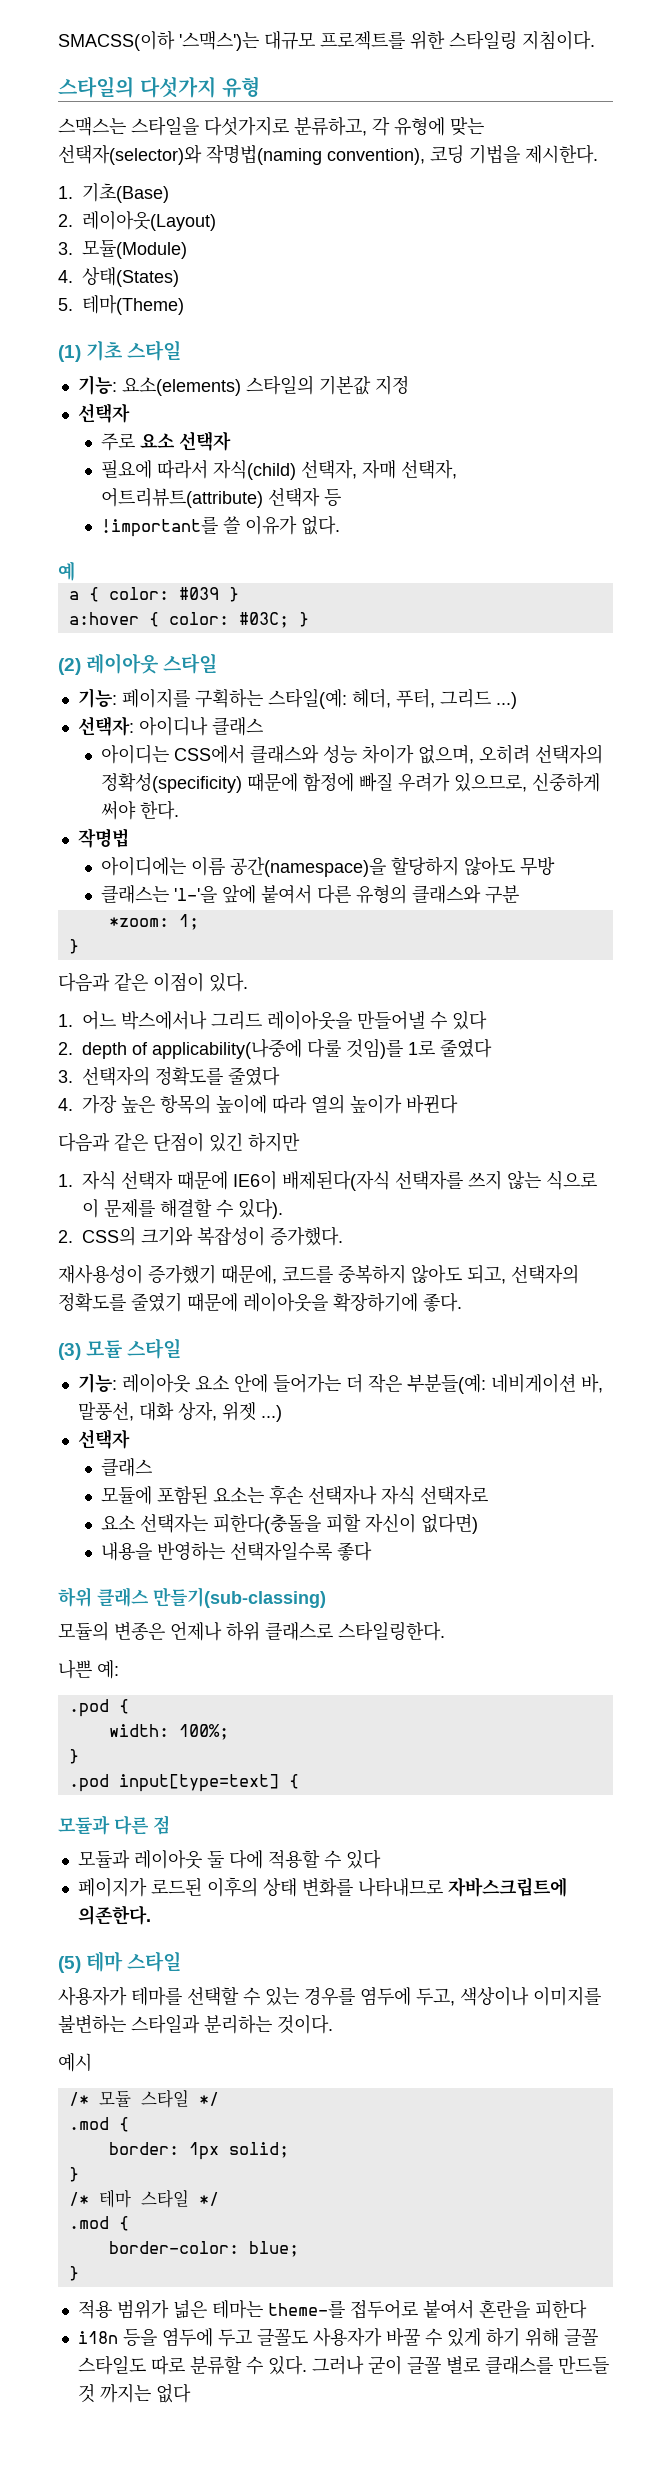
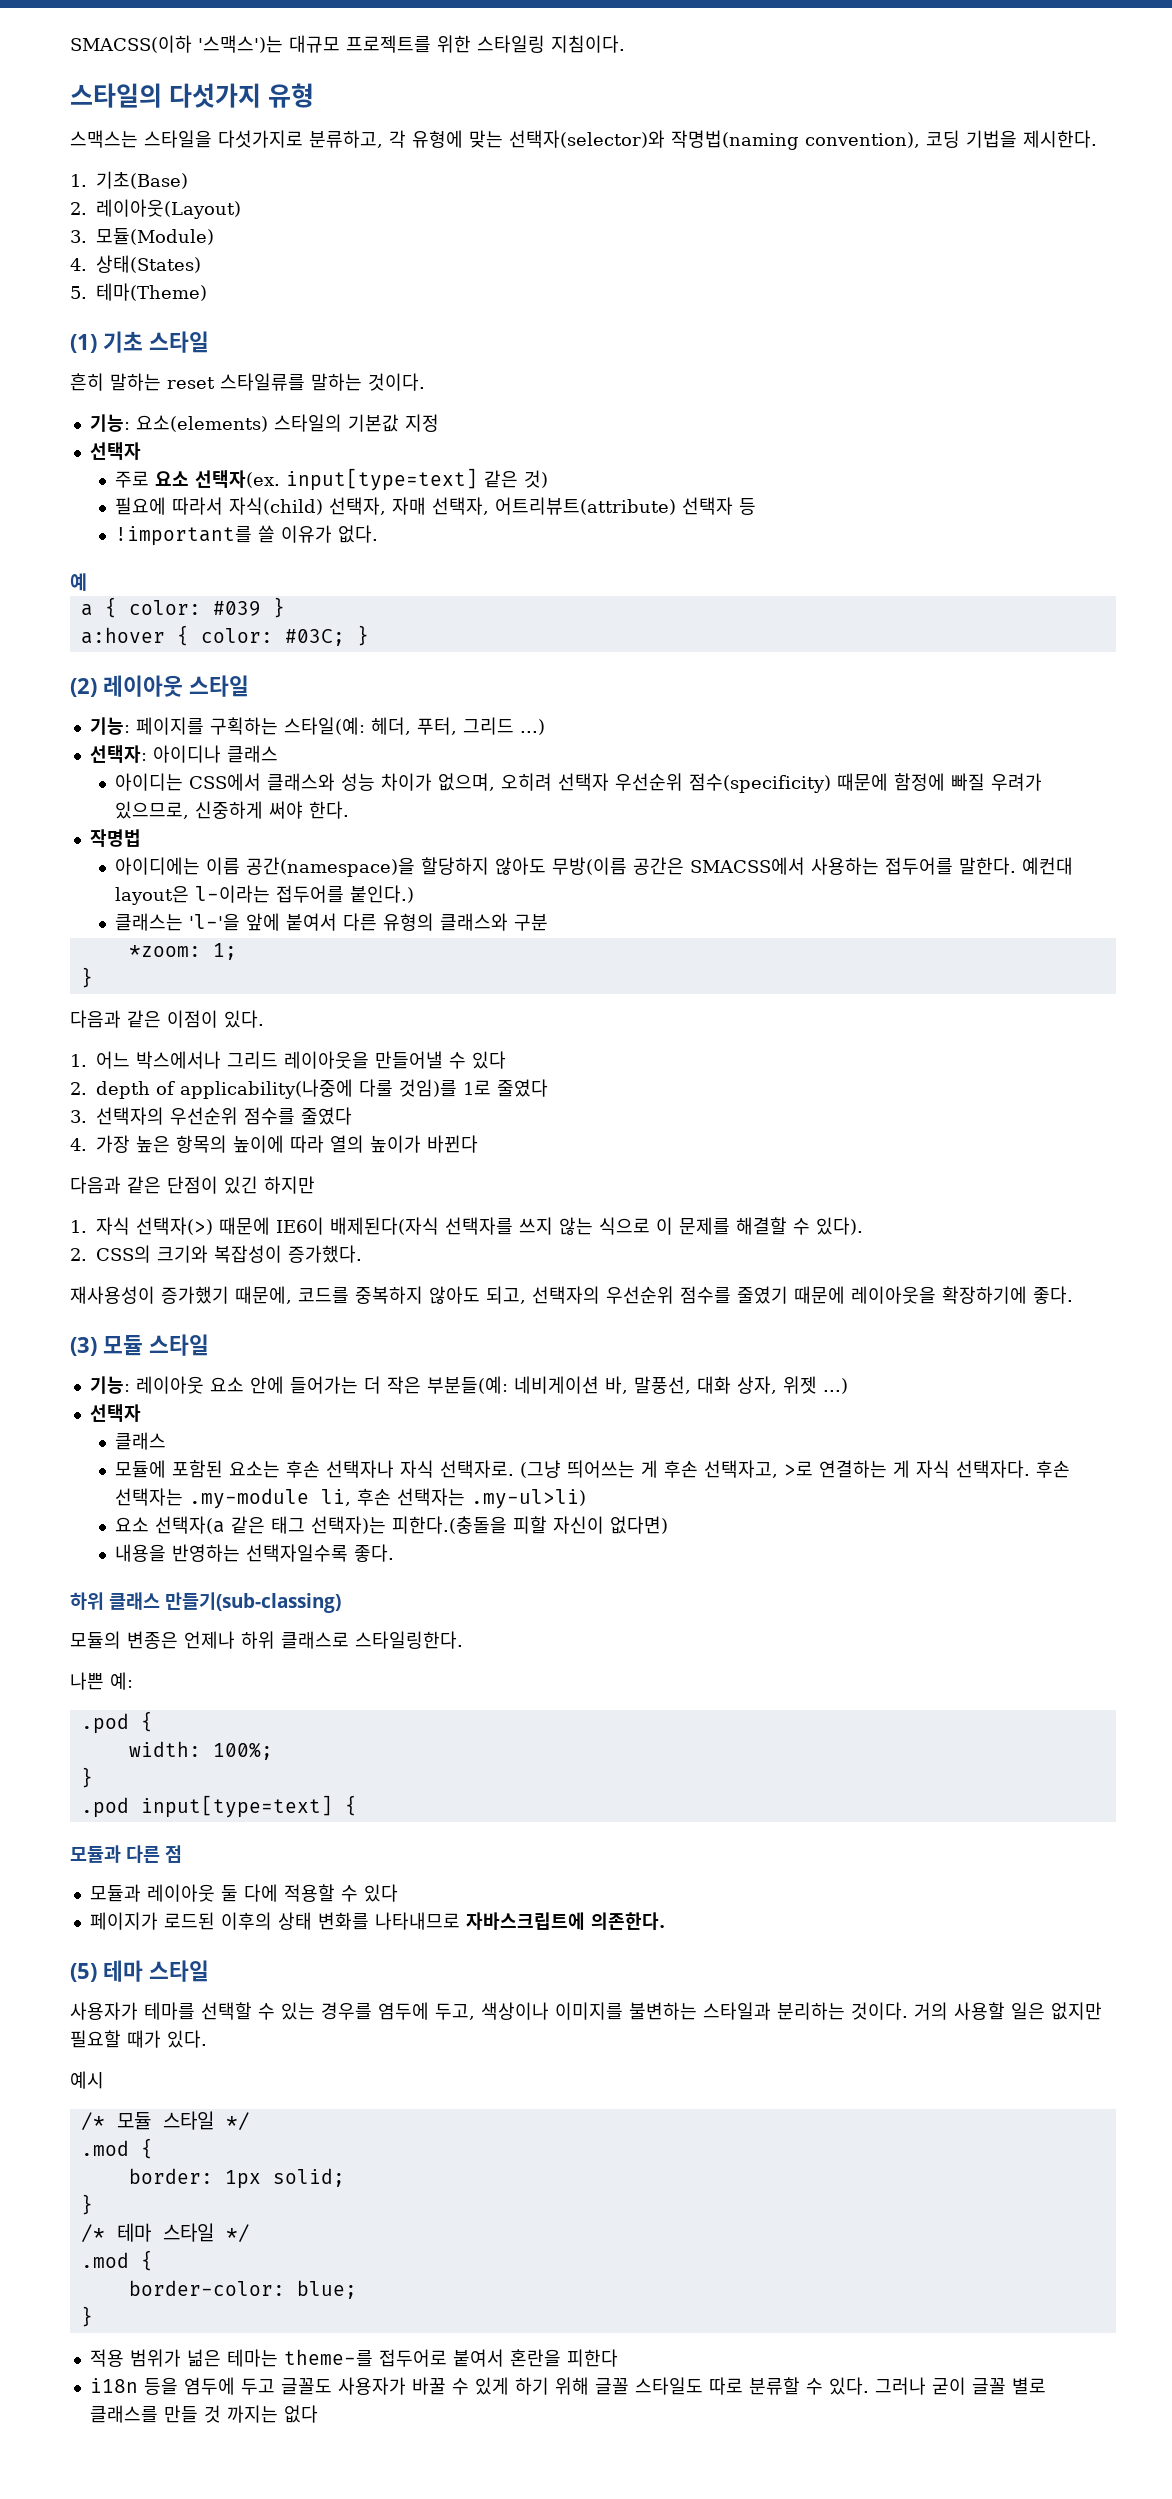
(182, 350) none -> [70,373,425,391] // 흔히 말하는 reset 스타일류를 말하는 것이다.
[179,431,232,451] 선택자 -> [195,468,549,491] 선택자(ex. input[type=text] 같은 것)
[535,744,604,764] [101,773,243,793] 선택자의 정확성(specificity) -> [558,773,832,793] 선택자 우선순위 점수(specificity)
[520,856,556,876] 무방 -> [552,857,1074,875] [115,885,415,905] 무방(이름 공간은 SMACSS에서 사용하는 접두어를 말한다. 예컨대 layout은 l-이라는 접두어를 붙인다.)
[155,1067,223,1086] 정확도를 -> [170,1107,295,1125] 우선순위 점수를
[121,1170,173,1190] 선택자 -> [136,1217,213,1235] 선택자(>)
[58,1293,126,1312] 정확도를 -> [606,1286,731,1304] 우선순위 점수를
[420,1485,489,1505] [101,1513,322,1534] 선택자로 // 요소 선택자는 피한다(충돌을 -> [440,1460,1071,1478] [115,1488,587,1509] [115,1516,508,1534] 선택자로. (그냥 띄어쓰는 게 후손 선택자고, >로 연결하는 게 자식 선택자다. 후손 선택자는 .my-module li, 후손 선택자는 .my-ul>li) // 요소 선택자(a 같은 태그 선택자)는 피한다.(충돌을
[337,1541,373,1561] 좋다 -> [354,1544,395,1562] 좋다.
(333, 2024) none -> [914,2002,1102,2020] [70,2030,207,2048] 거의 사용할 일은 없지만 필요할 때가 있다.
[557,2356,609,2374] 만드들 -> [163,2405,198,2423] 만들

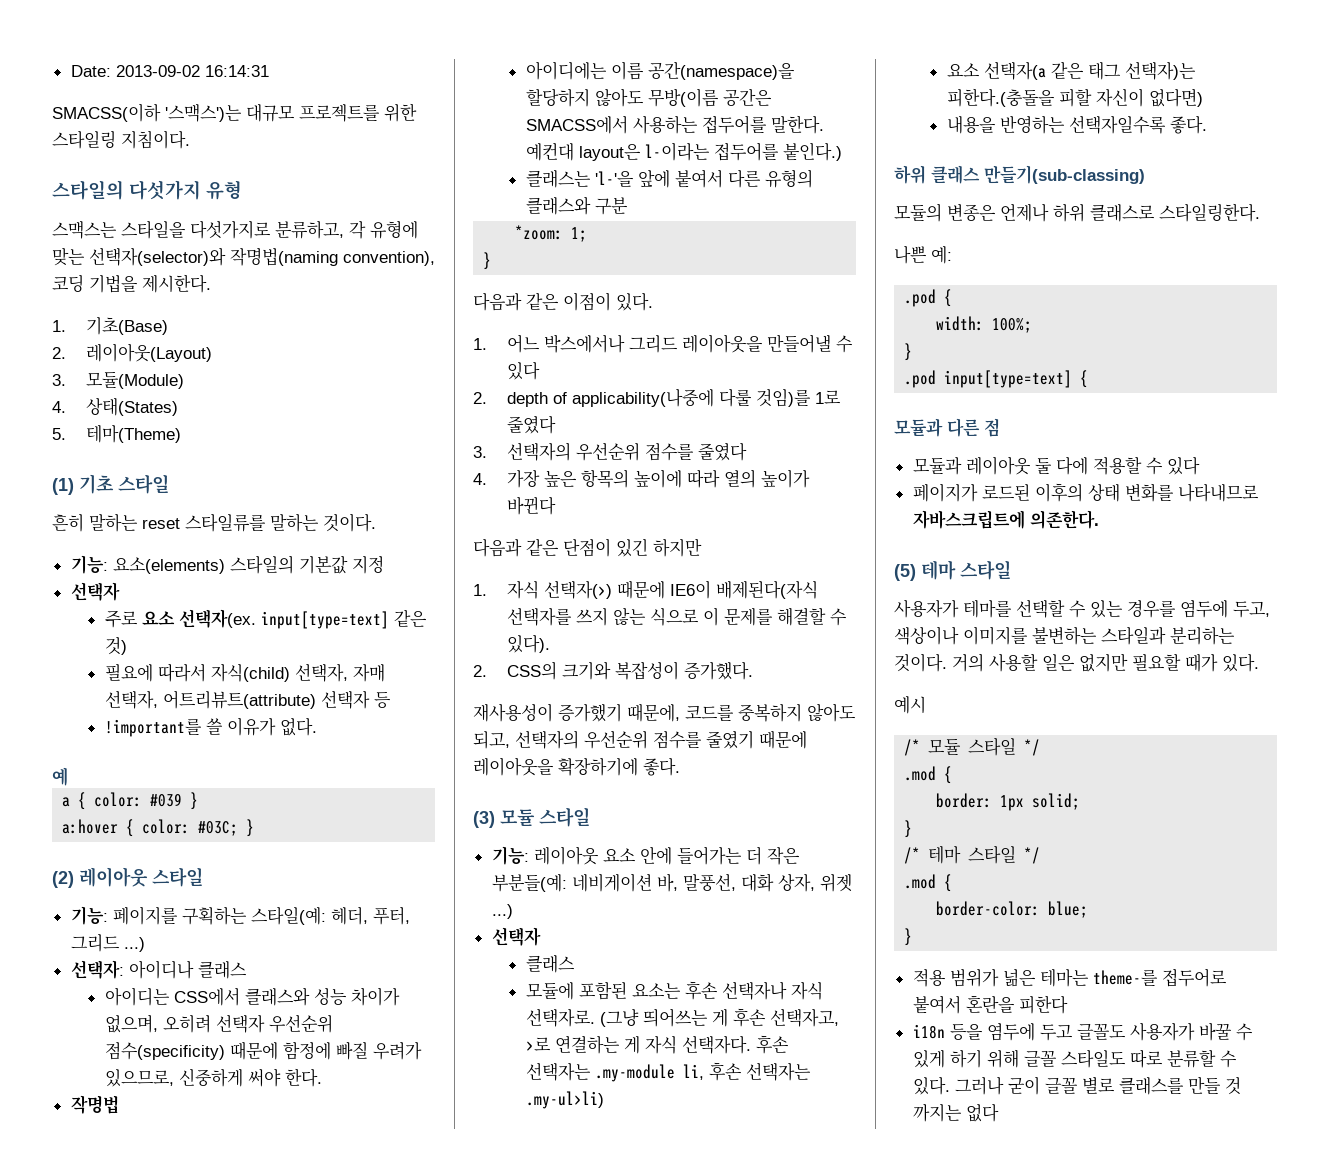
(70, 44) none -> [70,65,269,77] Date: 2013-09-02 16:14:31 //

